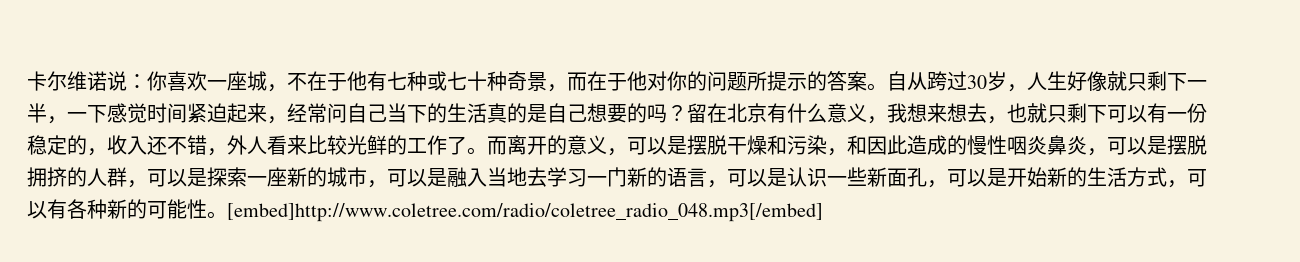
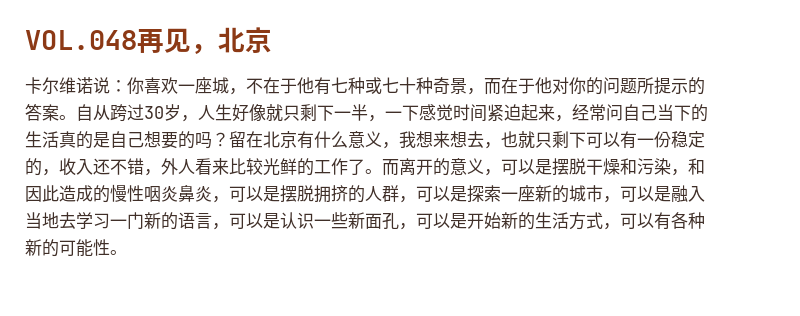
(27, 81) none -> [25,27,272,54] VOL.048再见，北京 //
[227,203,823,222] [embed]http://www.coletree.com/radio/coletree_radio_048.mp3[/embed] -> (127, 252) none

